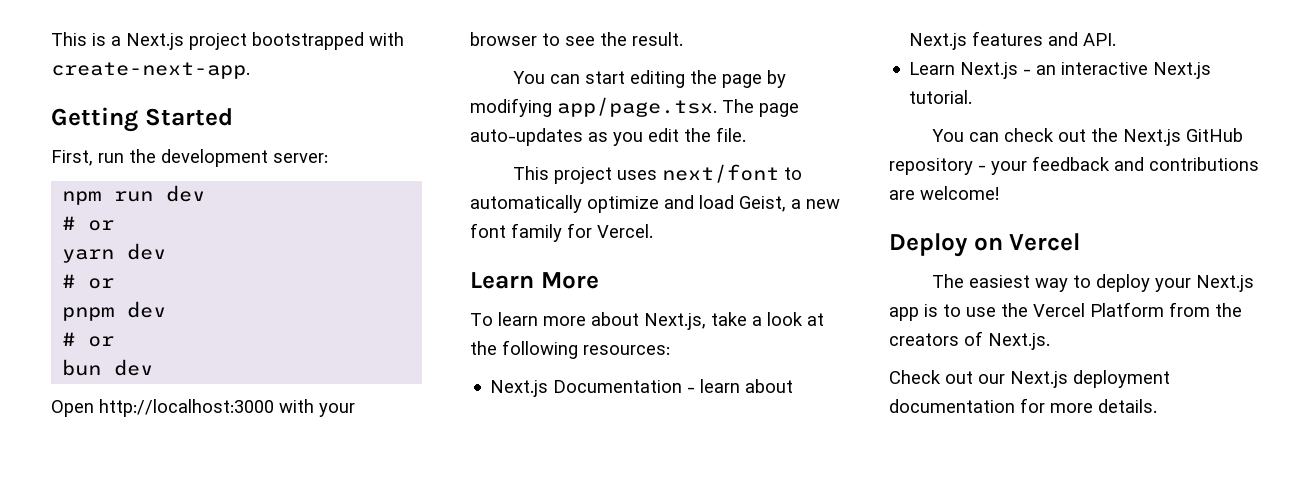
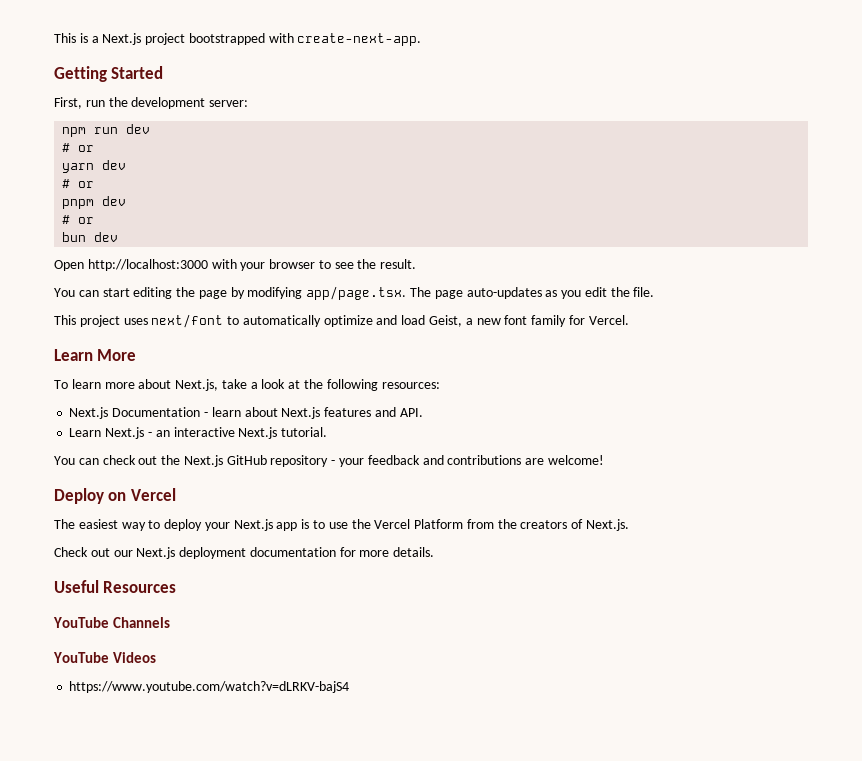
(1157, 406) none -> [54,580,177,593] [53,617,171,628] [53,652,157,663] [69,681,350,693] // Useful Resources // YouTube Channels // YouTube Videos // https://www.youtube.com/watch?v=dLRKV-bajS4

